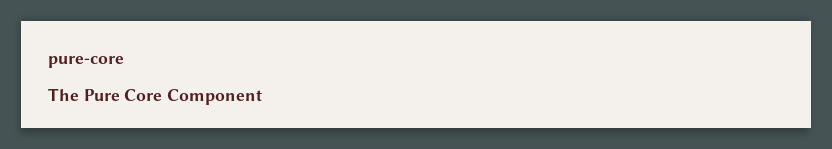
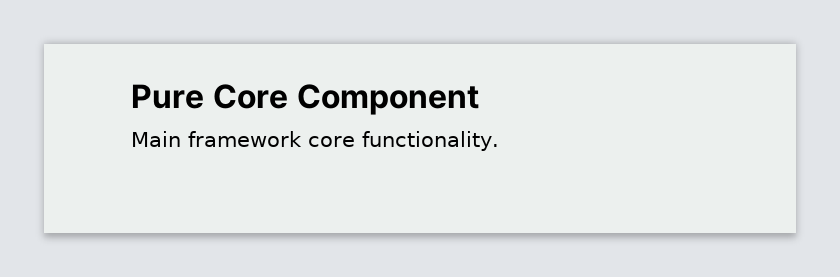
[48,56,124,68] [48,88,79,101] pure-core // The -> (131, 96) none
(263, 97) none -> [131,131,499,151] // Main framework core functionality.

